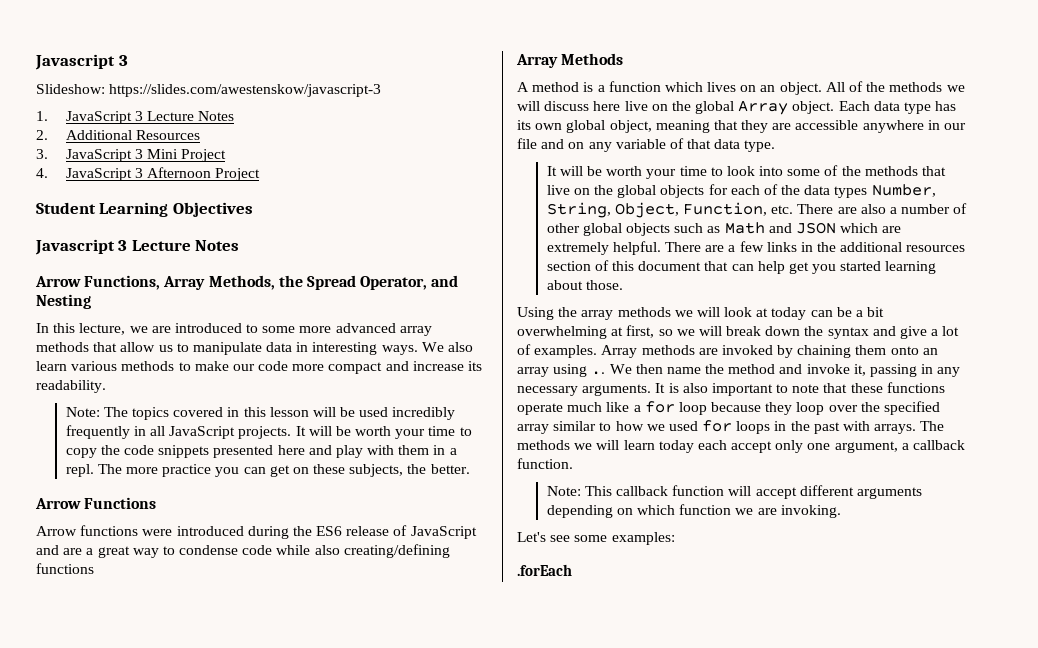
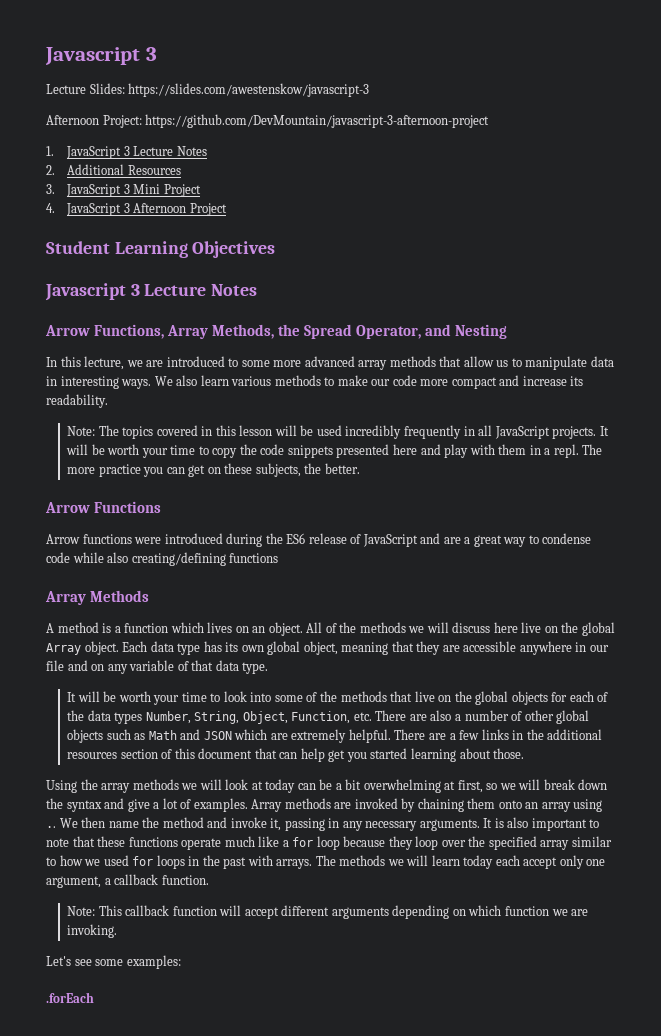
[36,84,105,94] Slideshow: -> [46,83,125,94] Lecture Slides:
(382, 90) none -> [46,114,490,128] // Afternoon Project: https://github.com/DevMountain/javascript-3-afternoon-project

